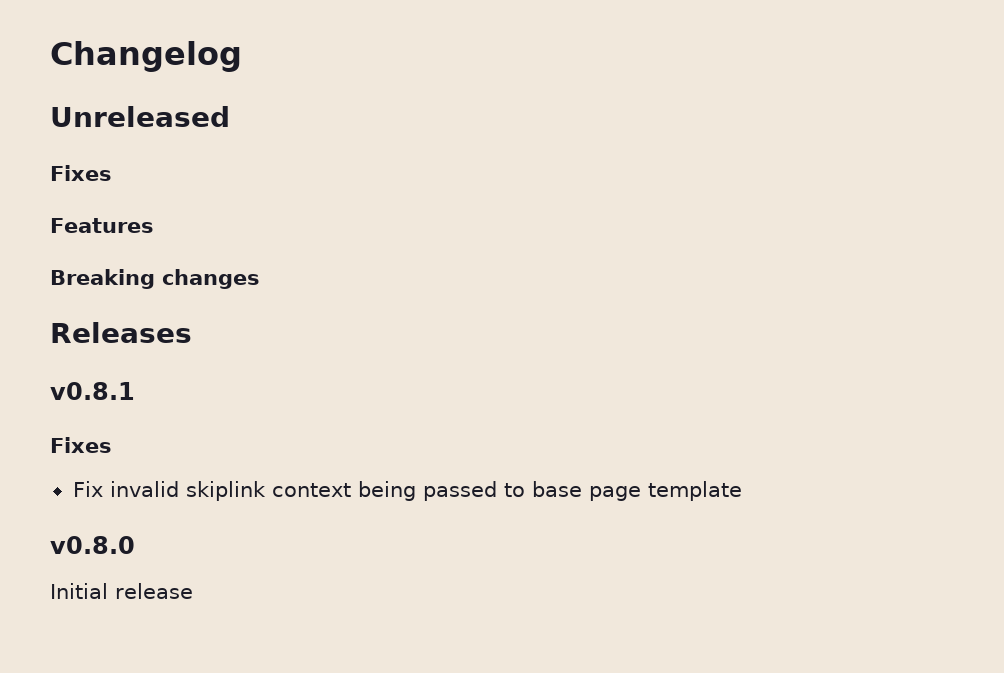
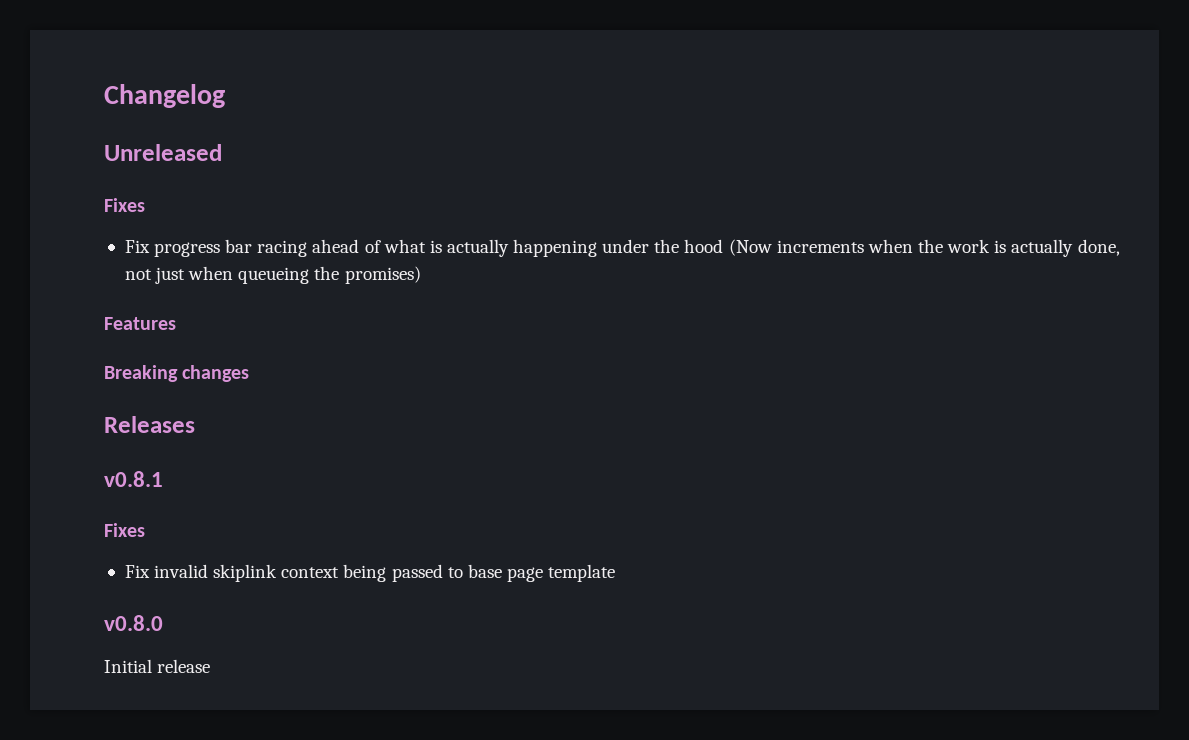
(112, 173) none -> [124,239,1120,257] [124,266,421,284] // Fix progress bar racing ahead of what is actually happening under the hood (Now increments when the work is actually done, not just when queueing the promises)

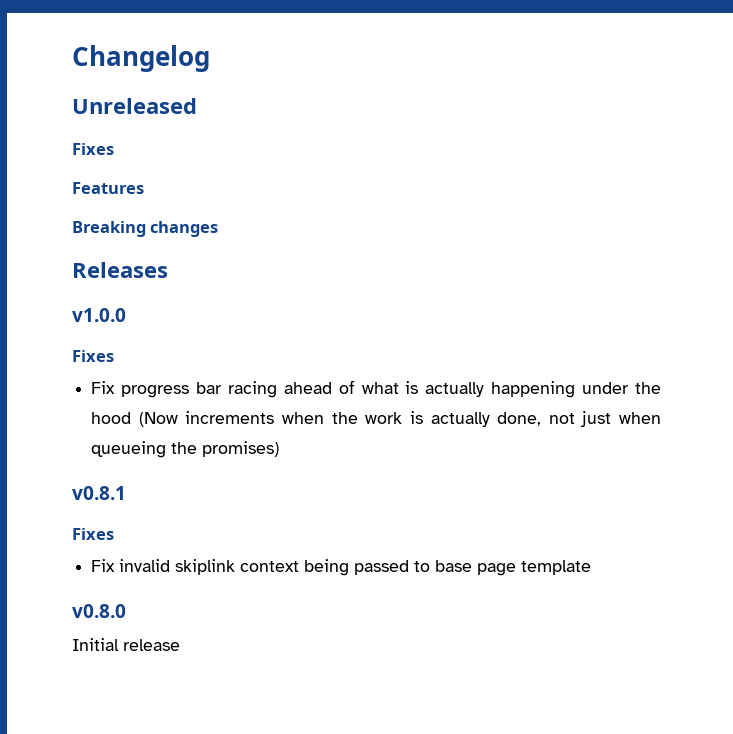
(145, 205) none -> [72,182,144,194] [72,221,219,237] [72,262,168,278] [72,308,126,322] [72,350,114,362] // Features // Breaking changes // Releases // v1.0.0 // Fixes
[104,317,176,330] [104,365,250,382] [104,416,195,433] // Features // Breaking changes // Releases -> (280, 449) none

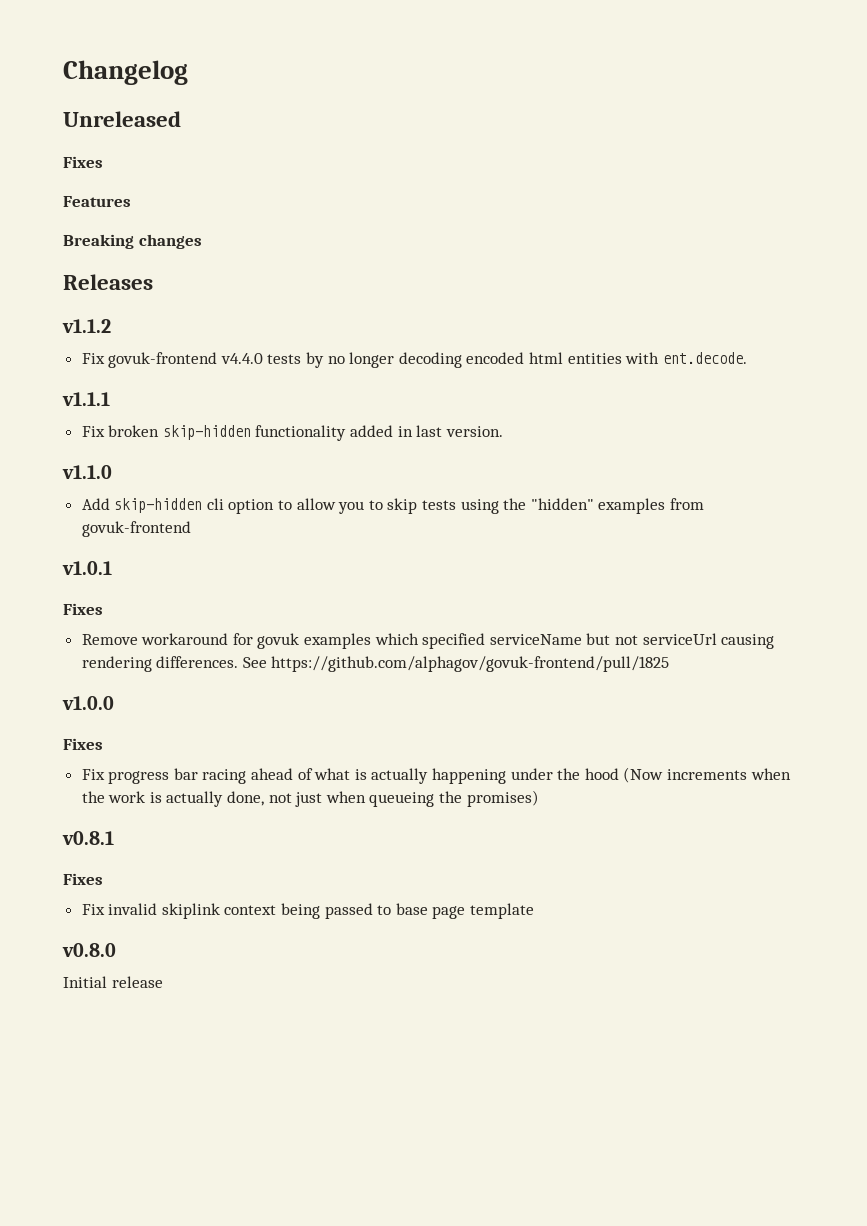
(168, 270) none -> [62,319,111,333] [81,352,747,368] [62,392,110,406] [81,425,503,441] [62,465,112,479] [81,498,704,514] [81,521,191,537] [62,561,112,575] [63,603,103,615] [81,633,775,649] [81,656,670,672] // v1.1.2 // Fix govuk-frontend v4.4.0 tests by no longer decoding encoded html entities with ent.decode. // v1.1.1 // Fix broken skip-hidden functionality added in last version. // v1.1.0 // Add skip-hidden cli option to allow you to skip tests using the "hidden" examples from govuk-frontend // v1.0.1 // Fixes // Remove workaround for govuk examples which specified serviceName but not serviceUrl causing rendering differences. See https://github.com/alphagov/govuk-frontend/pull/1825

